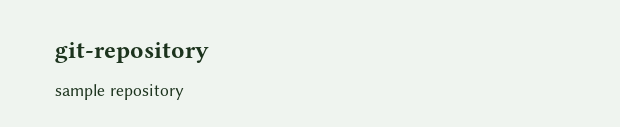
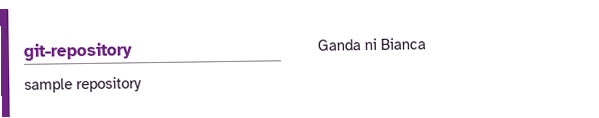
(184, 92) none -> [317,37,426,51] // Ganda ni Bianca

